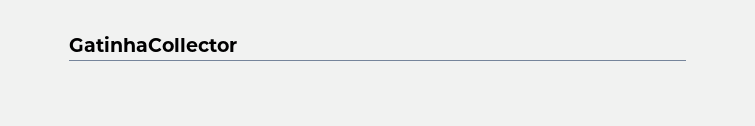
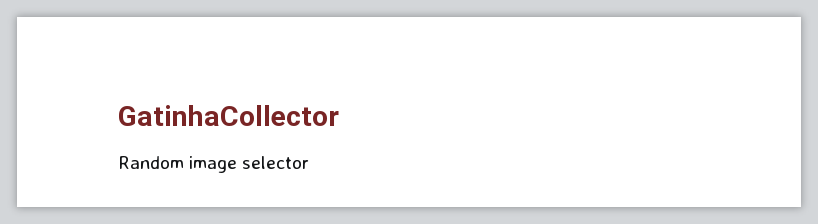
(237, 44) none -> [118,156,310,173] // Random image selector

